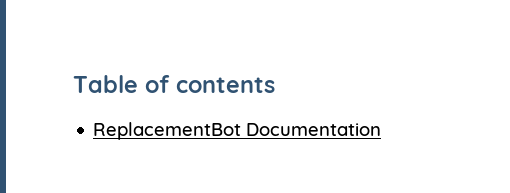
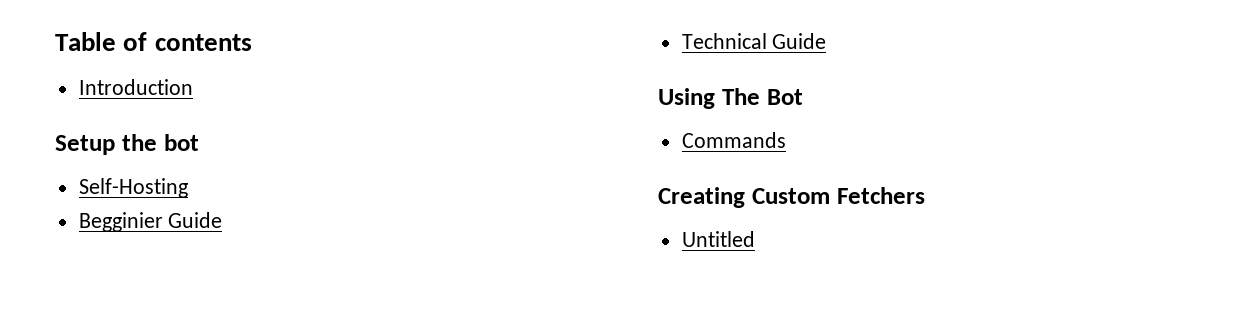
[93,122,382,140] ReplacementBot Documentation -> [78,79,193,95] [55,134,199,155] [78,178,188,198] [78,212,223,232] [681,33,827,49] [658,88,803,109] [681,132,786,148] [658,187,925,208] [681,231,755,247] Introduction // Setup the bot // Self-Hosting // Begginier Guide // Technical Guide // Using The Bot // Commands // Creating Custom Fetchers // Untitled

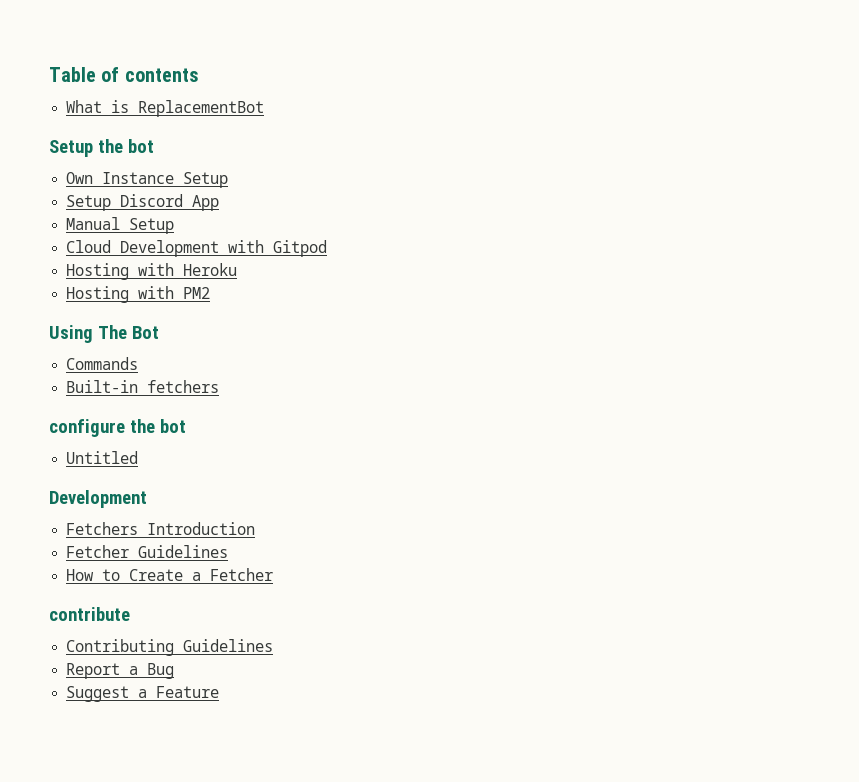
[78,79,193,95] Introduction -> [66,100,265,117] What is ReplacementBot
[78,178,188,198] [78,212,223,232] [681,33,827,49] [658,88,803,109] [681,132,786,148] [658,187,925,208] [681,231,755,247] Self-Hosting // Begginier Guide // Technical Guide // Using The Bot // Commands // Creating Custom Fetchers // Untitled -> [66,172,229,188] [66,194,220,211] [66,217,175,234] [66,240,328,257] [66,263,238,280] [66,286,211,303] [49,325,159,343] [66,357,139,370] [66,380,220,393] [49,419,186,437] [66,451,139,464] [49,490,147,508] [66,522,256,535] [66,545,229,558] [66,568,274,581] [49,607,130,621] [66,639,274,656] [66,663,175,679] [66,686,220,702] Own Instance Setup // Setup Discord App // Manual Setup // Cloud Development with Gitpod // Hosting with Heroku // Hosting with PM2 // Using The Bot // Commands // Built-in fetchers // configure the bot // Untitled // Development // Fetchers Introduction // Fetcher Guidelines // How to Create a Fetcher // contribute // Contributing Guidelines // Report a Bug // Suggest a Feature

